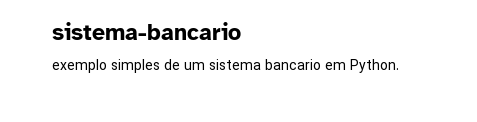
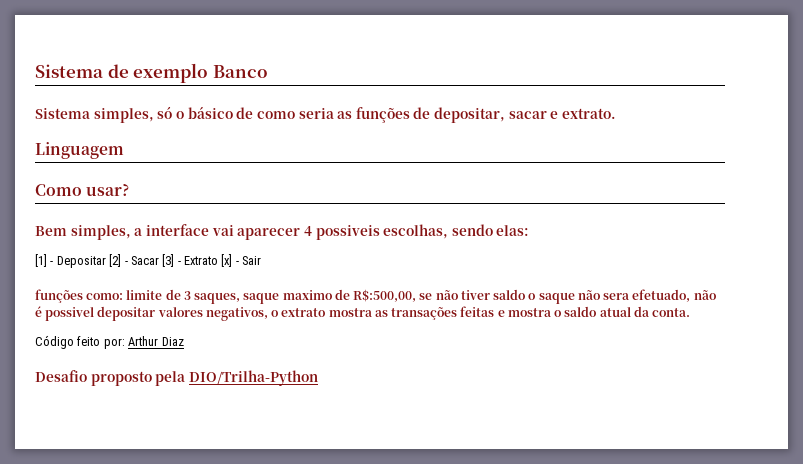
[52,22,241,40] [52,59,399,73] sistema-bancario // exemplo simples de um sistema bancario em Python. -> [35,63,268,83] [35,106,617,123] [35,142,124,159] [35,183,130,196] [35,224,530,240] [35,254,262,268] [35,289,716,304] [35,306,691,321] [35,335,184,349] [35,370,318,386] Sistema de exemplo Banco // Sistema simples, só o básico de como seria as funções de depositar, sacar e extrato. // Linguagem // Como usar? // Bem simples, a interface vai aparecer 4 possiveis escolhas, sendo elas: // [1] - Depositar [2] - Sacar [3] - Extrato [x] - Sair // funções como: limite de 3 saques, saque maximo de R$:500,00, se não tiver saldo o saque não sera efetuado, não é possivel depositar valores negativos, o extrato mostra as transações feitas e mostra o saldo atual da conta. // Código feito por: Arthur Diaz // Desafio proposto pela DIO/Trilha-Python

